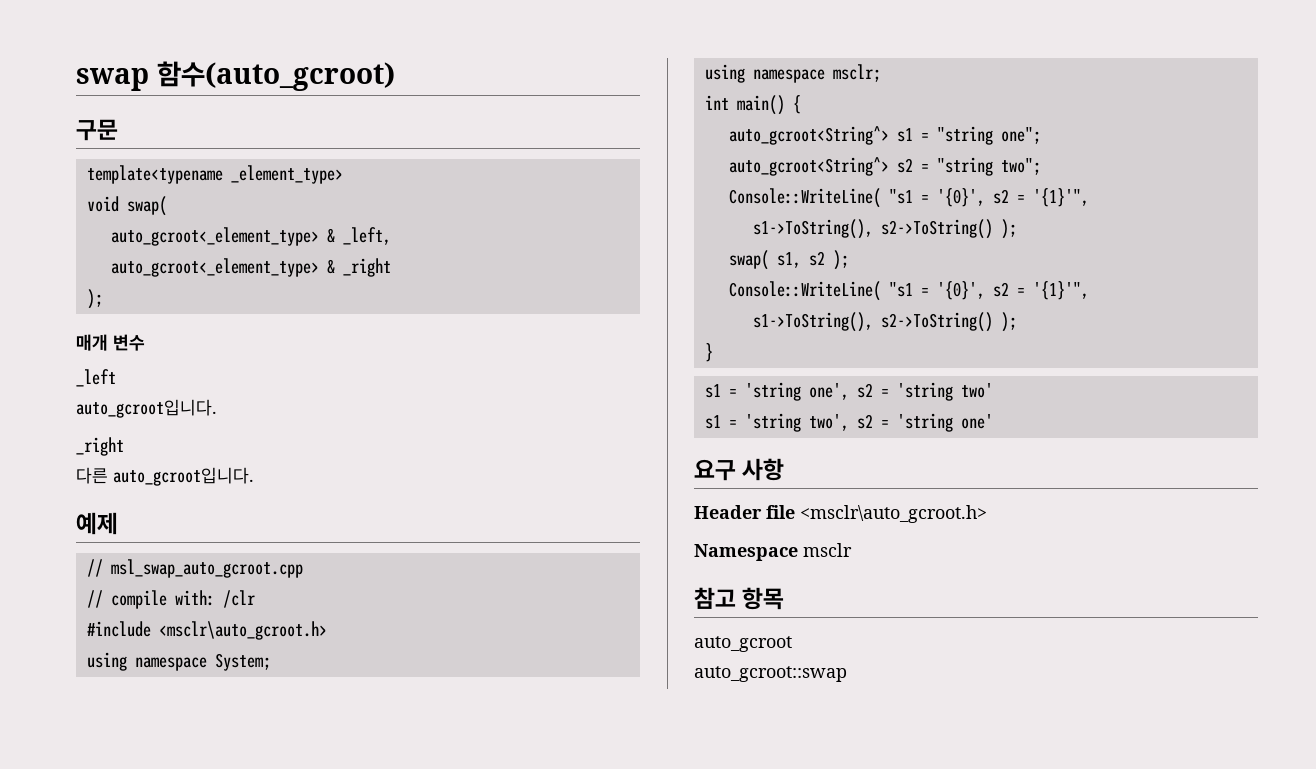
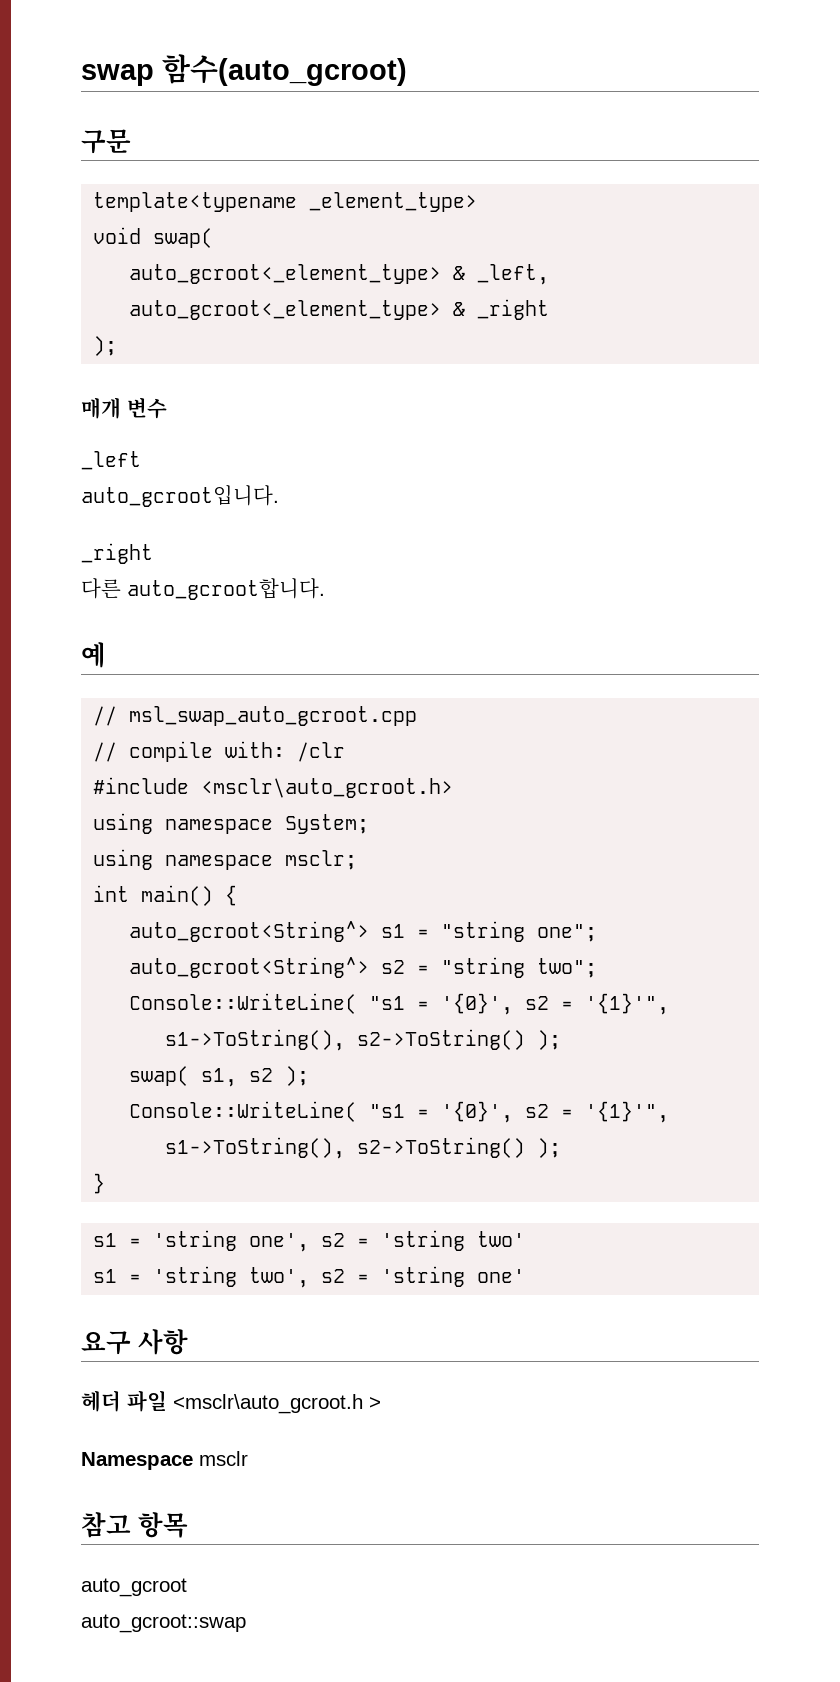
[113,467,254,486] [76,512,118,535] auto_gcroot입니다. // 예제 -> [127,578,325,600] [81,642,106,668] auto_gcroot합니다. // 예
[694,505,987,523] Header file <msclr\auto_gcroot.h> -> [81,1390,381,1414] 헤더 파일 <msclr\auto_gcroot.h >

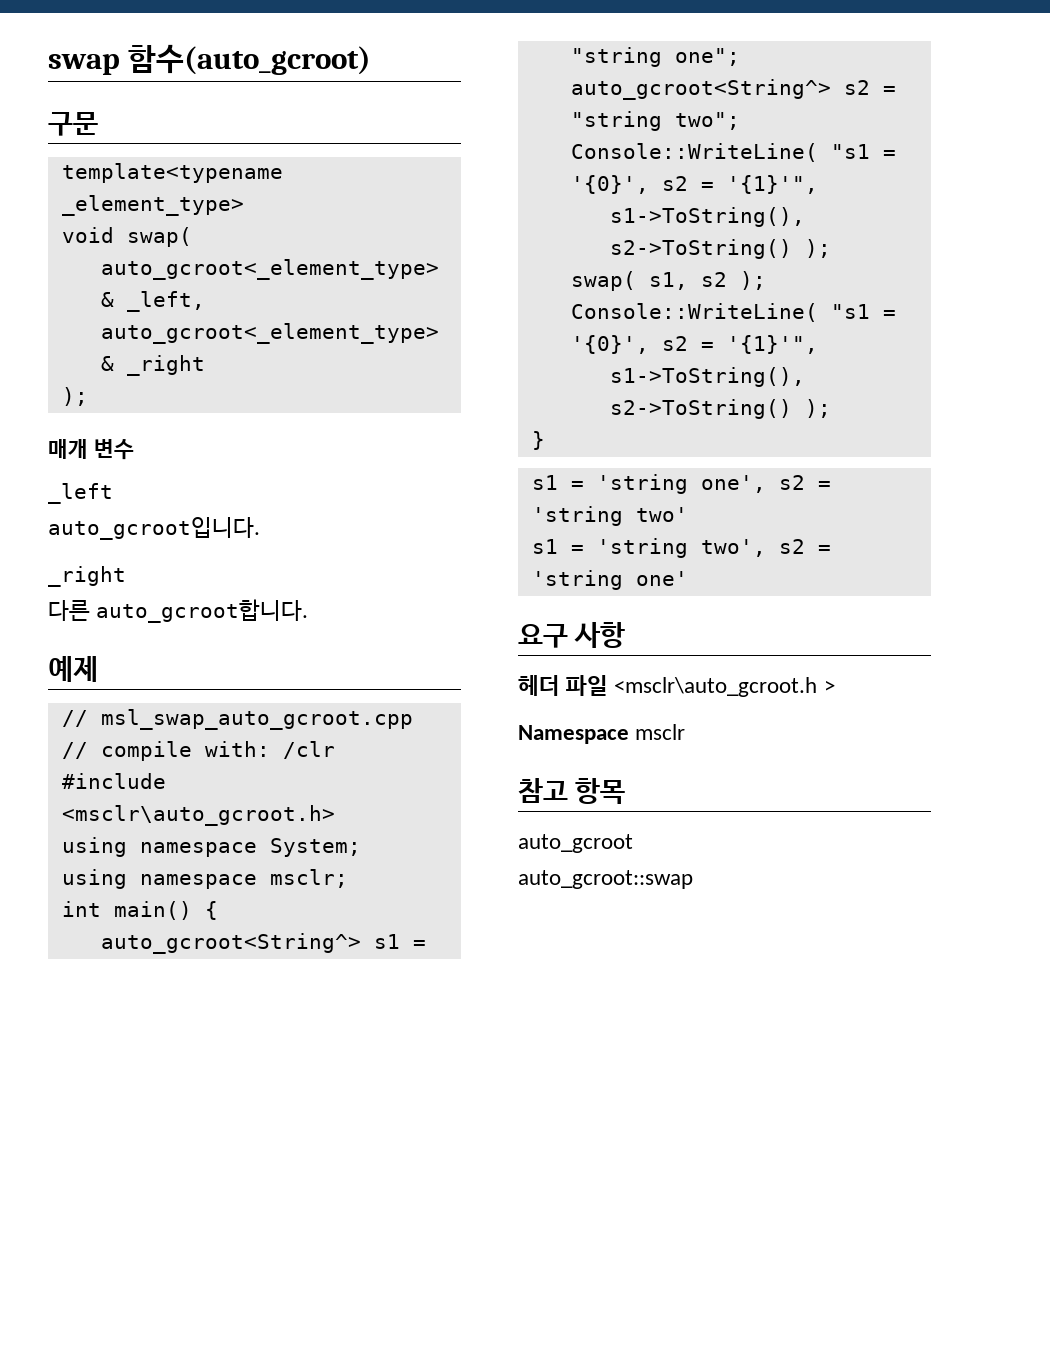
[81,642,106,668] 예 -> [48,656,98,682] 예제

